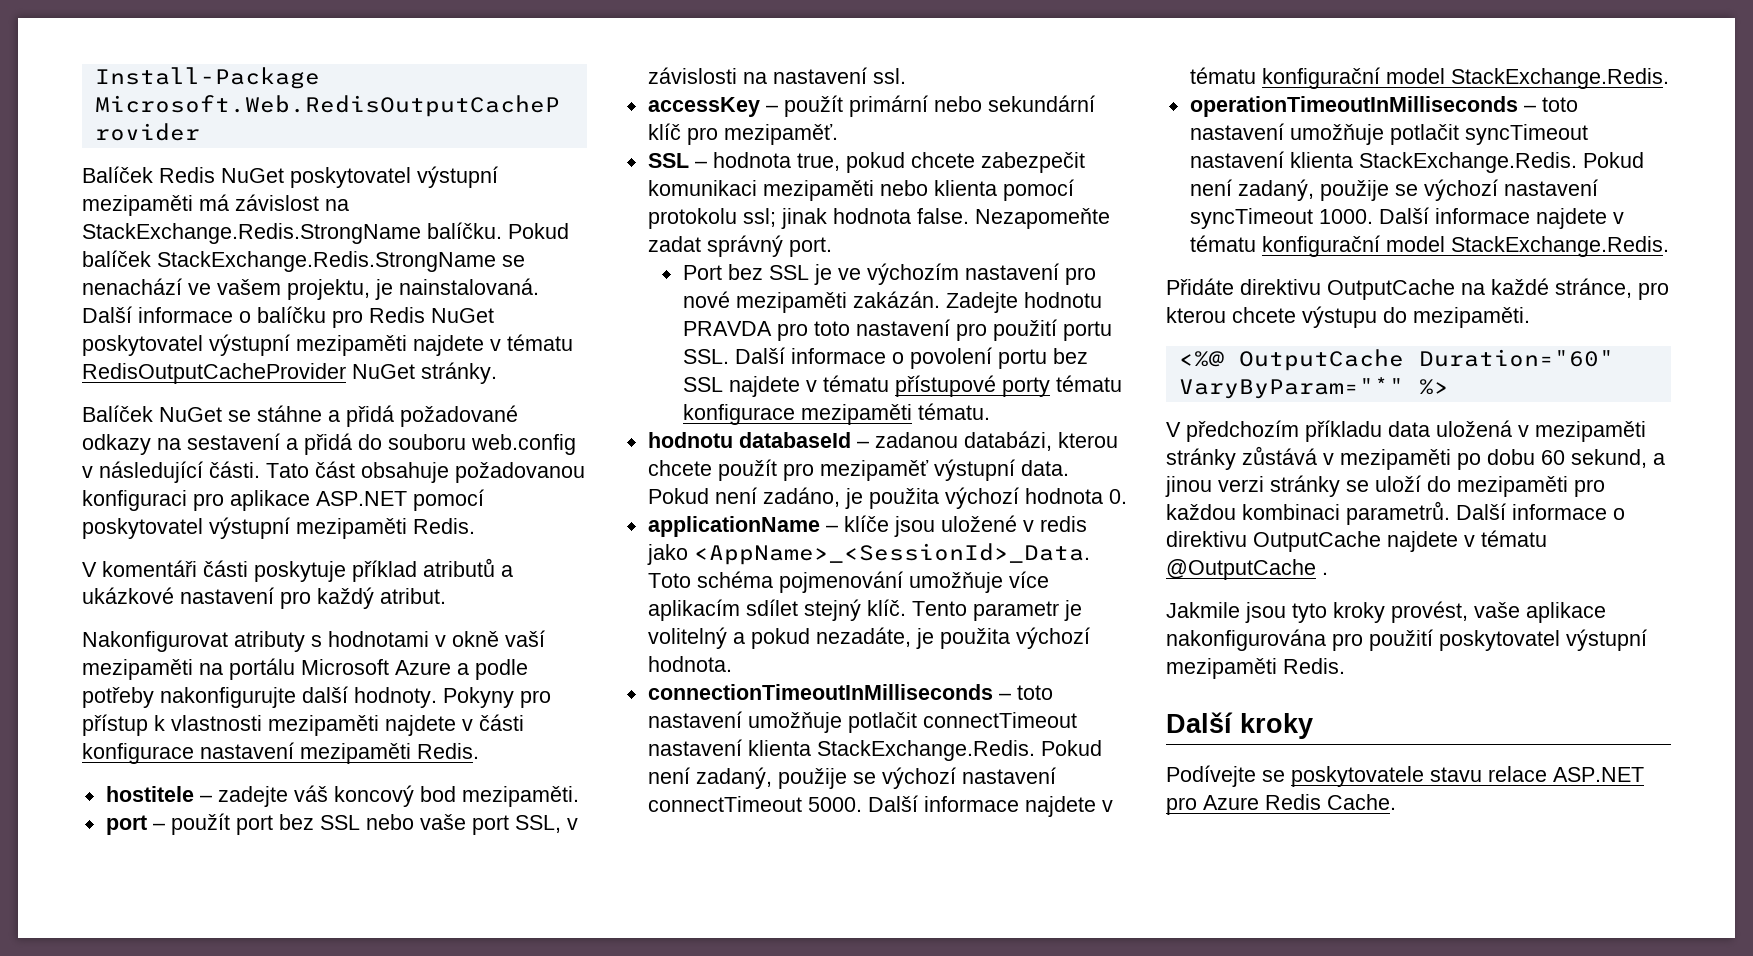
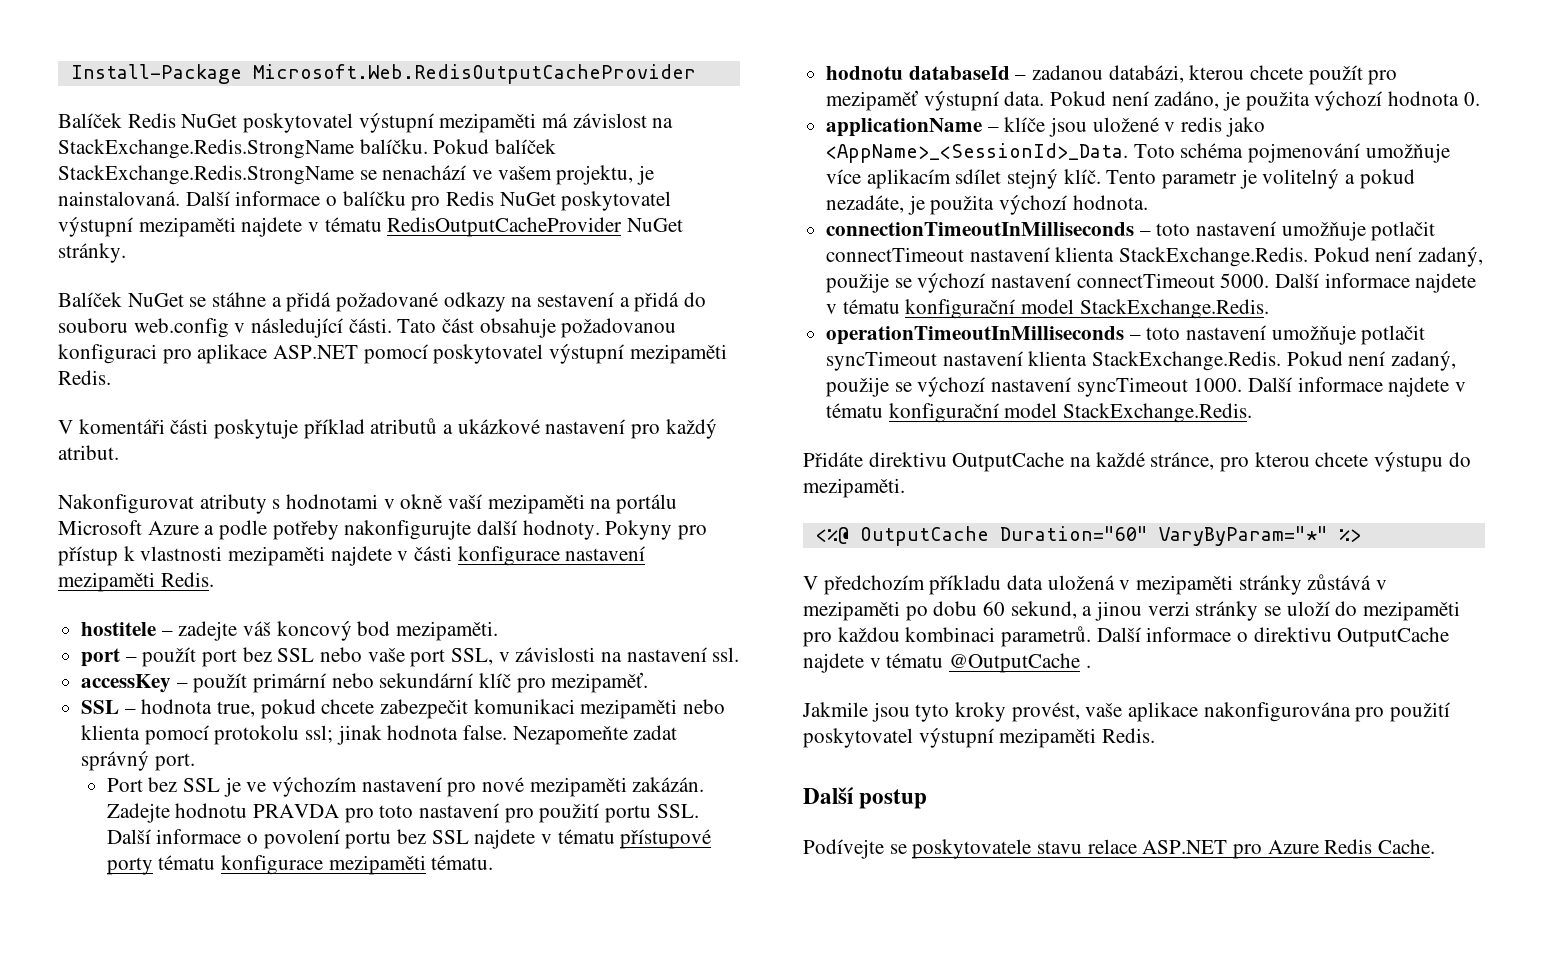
[1240,713,1313,739] kroky -> [859,789,928,809] postup

